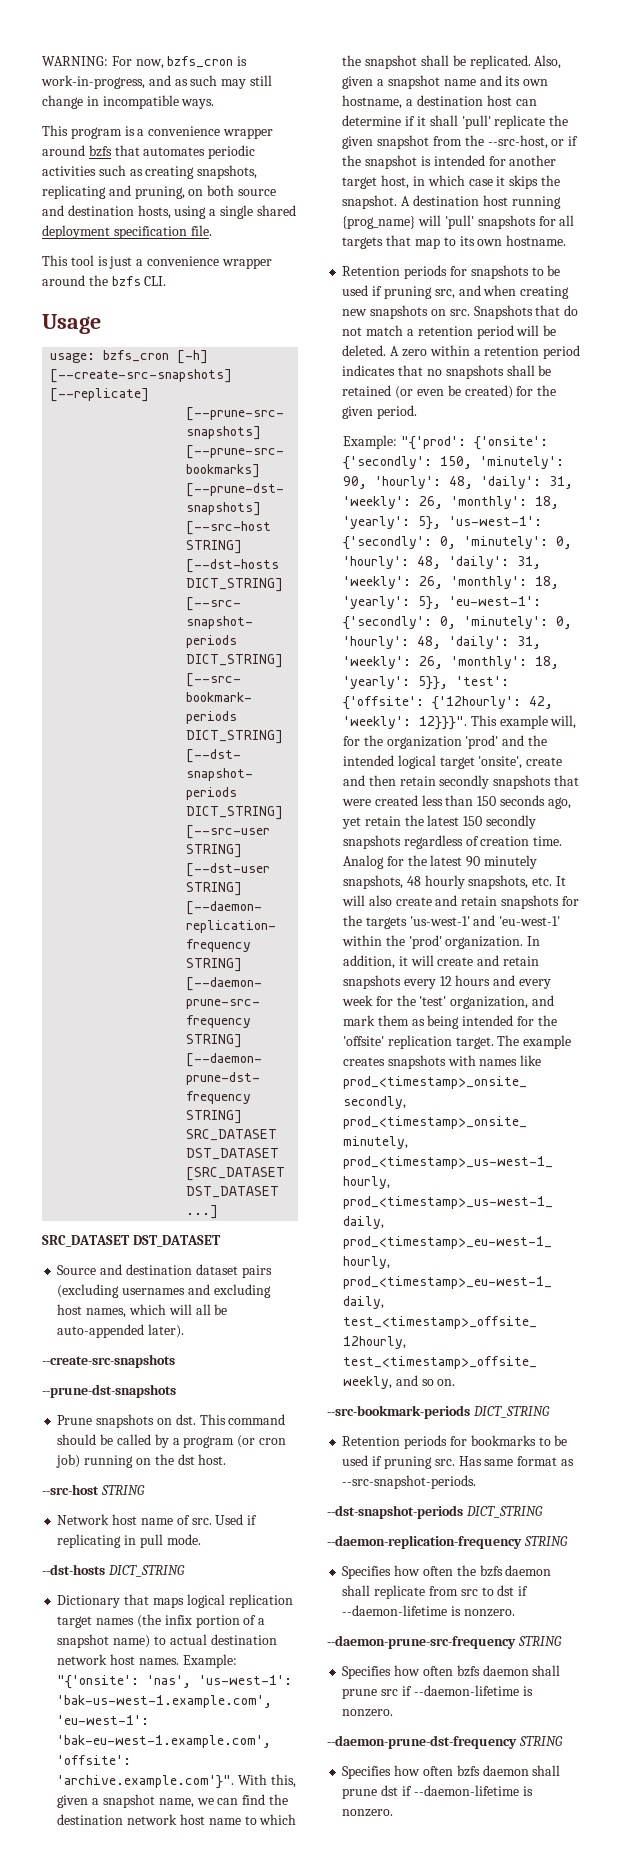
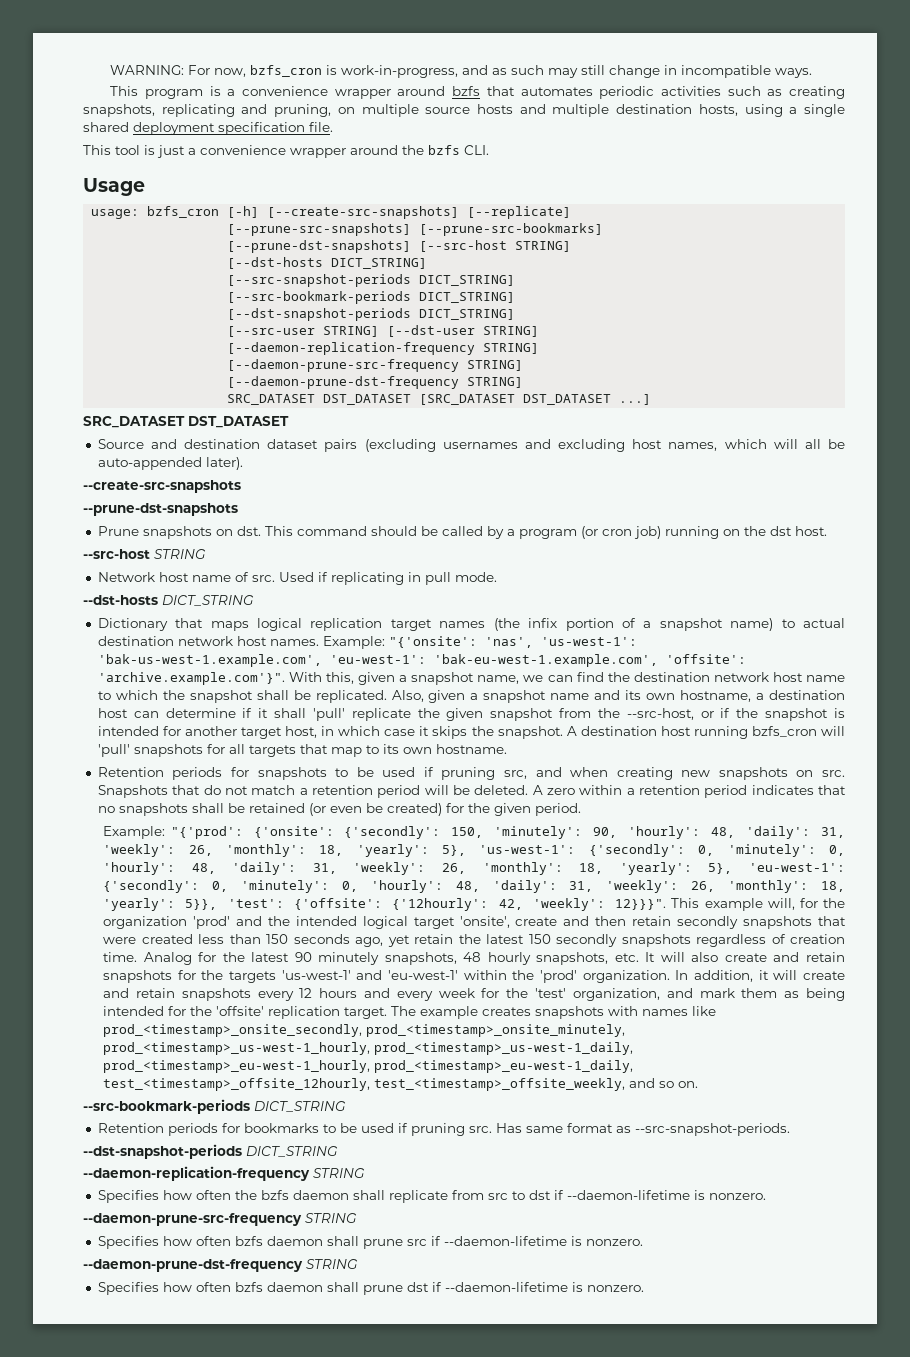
[207,185,276,196] [42,205,64,216] both source and -> [361,104,610,117] multiple source hosts and multiple
[342,216,416,229] {prog_name} -> [751,726,817,737] bzfs_cron

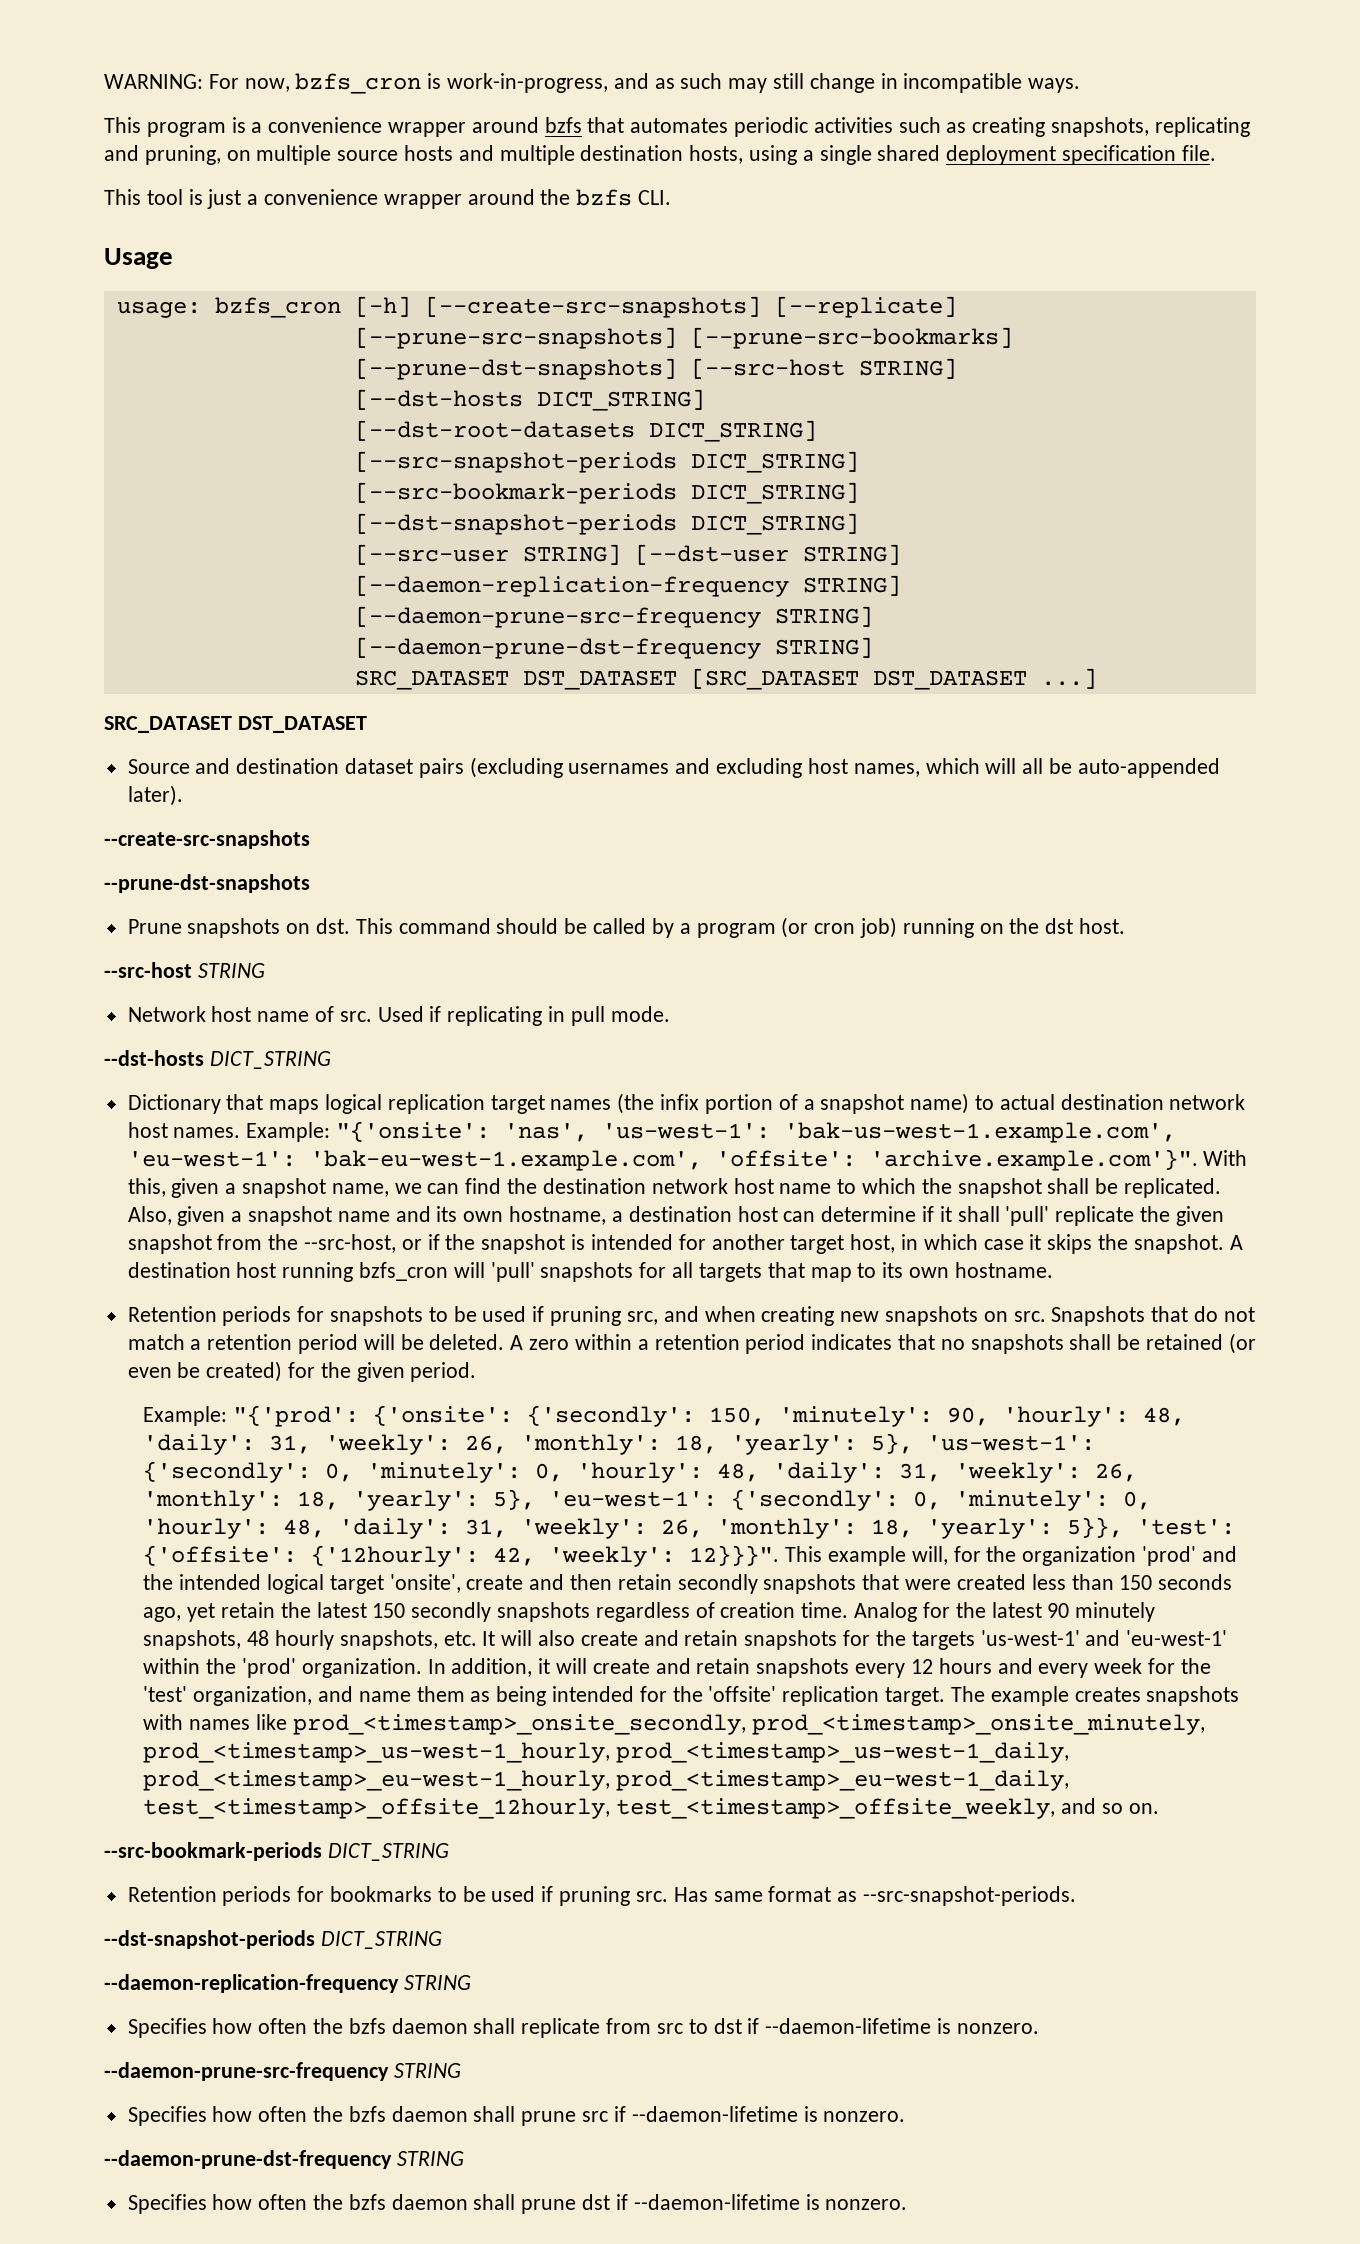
(428, 263) none -> [354,420,817,442] // [--dst-root-datasets DICT_STRING]
[699,988,735,998] mark -> [358,1691,411,1702] name
(231, 1241) none -> [313,2106,344,2122] the
(231, 1287) none -> [313,2194,344,2210] the

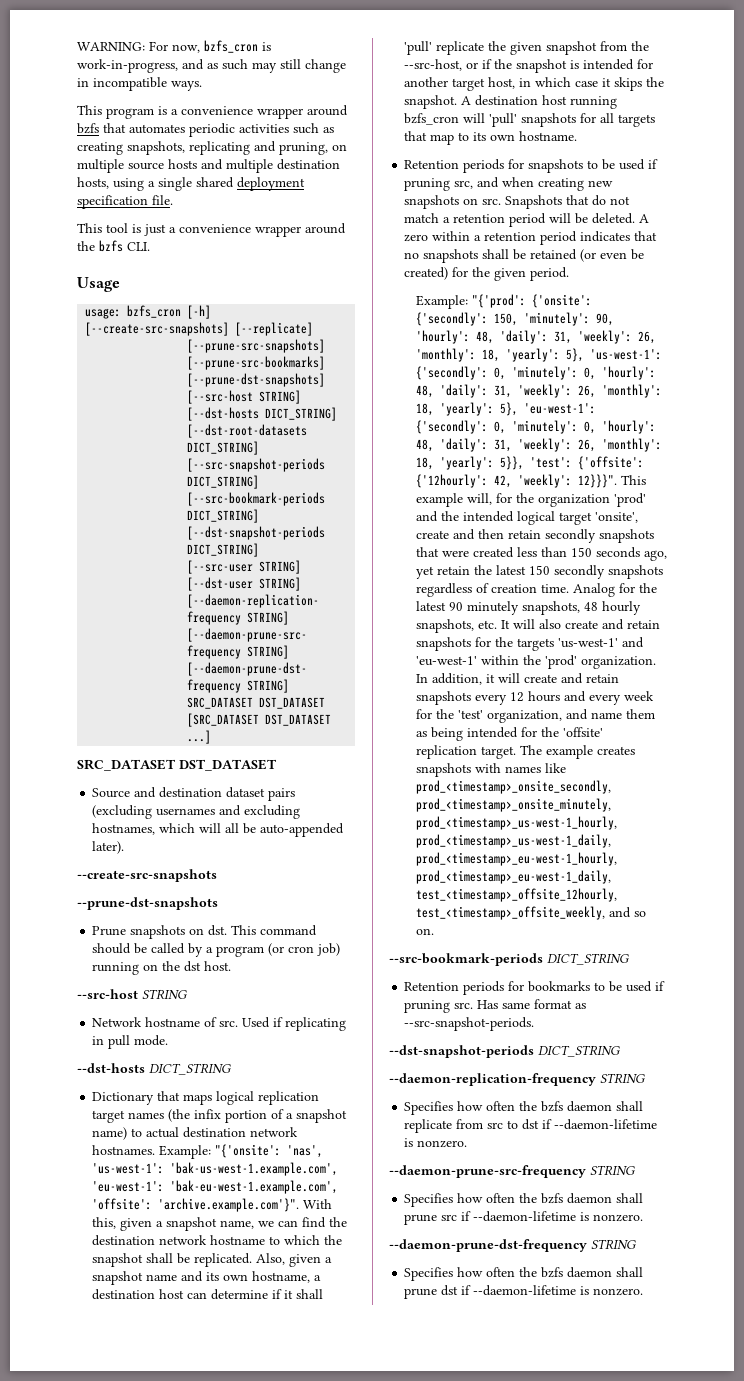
[807,758,920,777] host names, -> [92,823,156,835] hostnames,
[211,1006,310,1022] host name -> [145,1017,201,1027] hostname
[127,1122,241,1138] host names. -> [92,1145,156,1155] hostnames.
[733,1178,832,1194] host name -> [210,1235,266,1245] hostname

